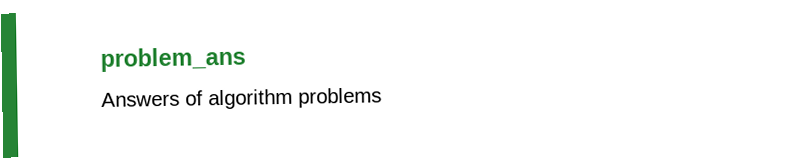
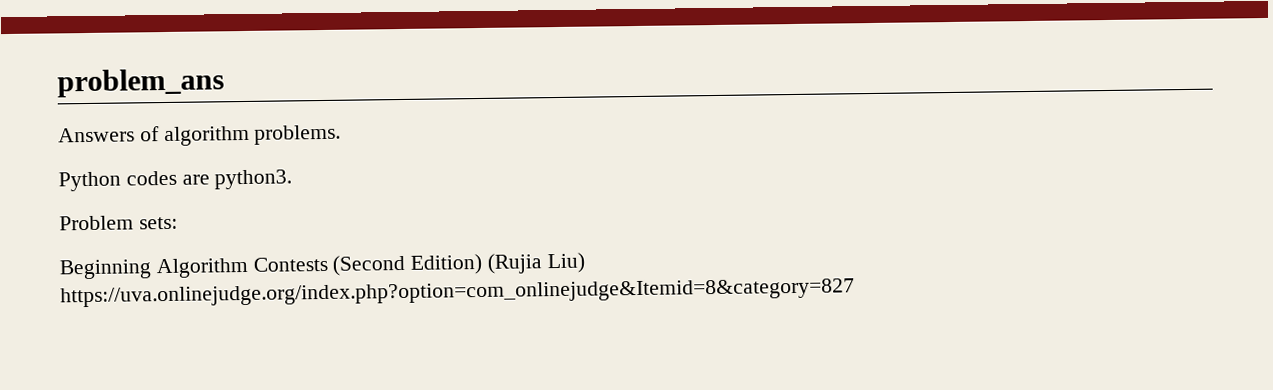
[298,87,382,108] problems -> [254,124,342,145] [58,169,293,192] [59,215,178,231] [59,252,585,280] [60,278,855,308] problems. // Python codes are python3. // Problem sets: // Beginning Algorithm Contests (Second Edition) (Rujia Liu) https://uva.onlinejudge.org/index.php?option=com_onlinejudge&Itemid=8&category=827

